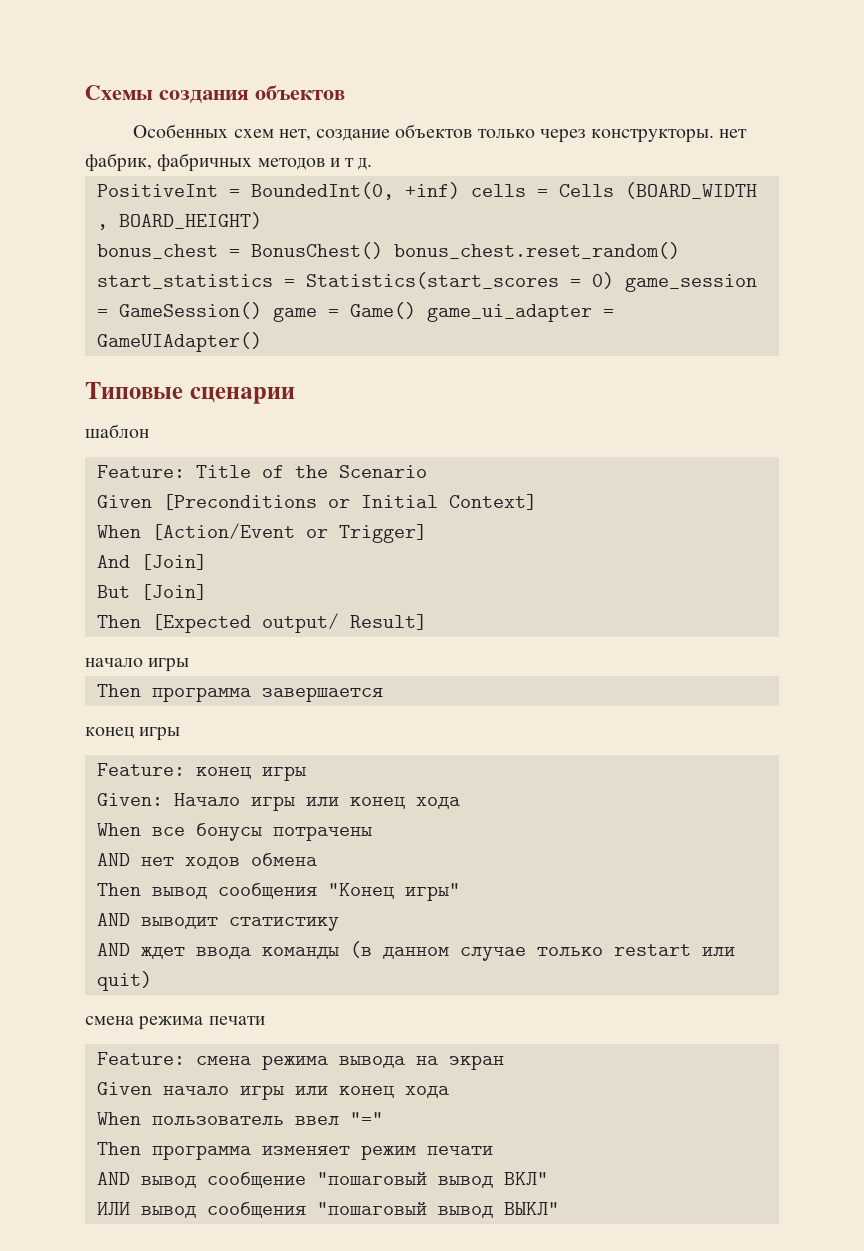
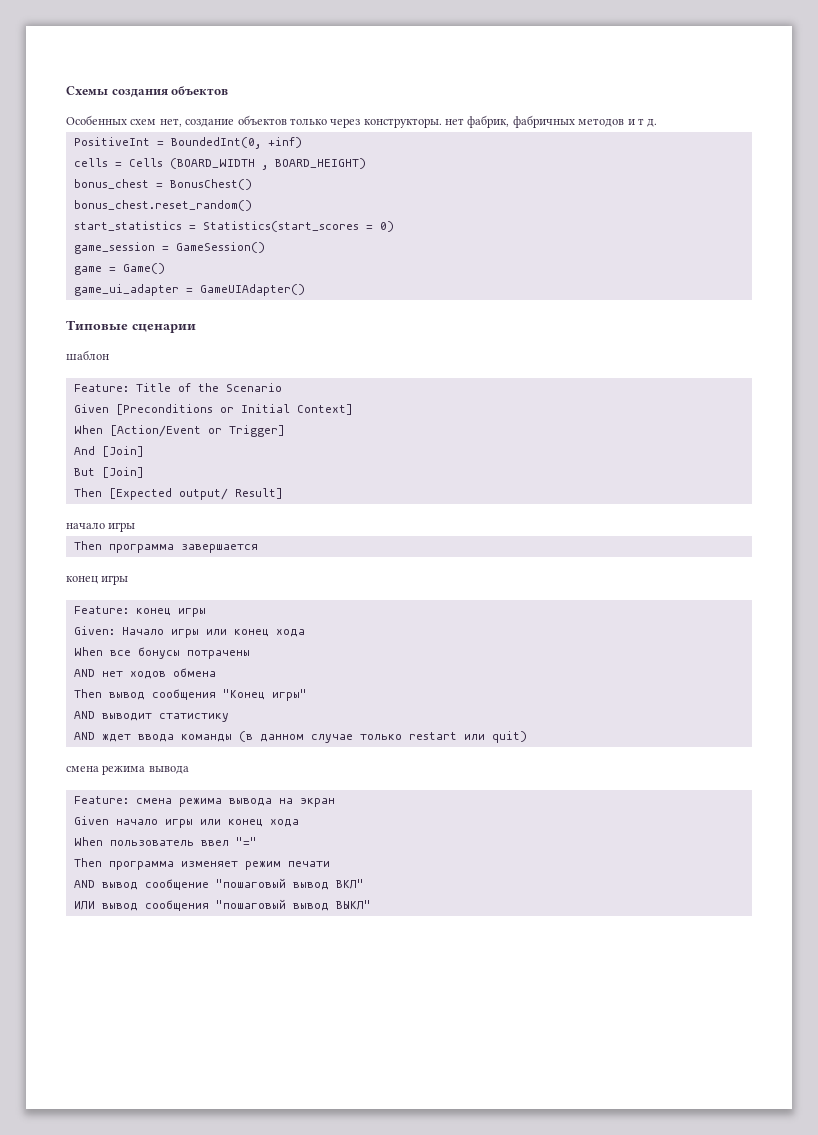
(460, 190) none -> (302, 142) //
(383, 250) none -> (252, 184) //
(614, 280) none -> (394, 226) //
(262, 310) none -> (265, 247) //
(416, 310) none -> (165, 268) //
[208,1016,265,1025] печати -> [148,766,189,774] вывода

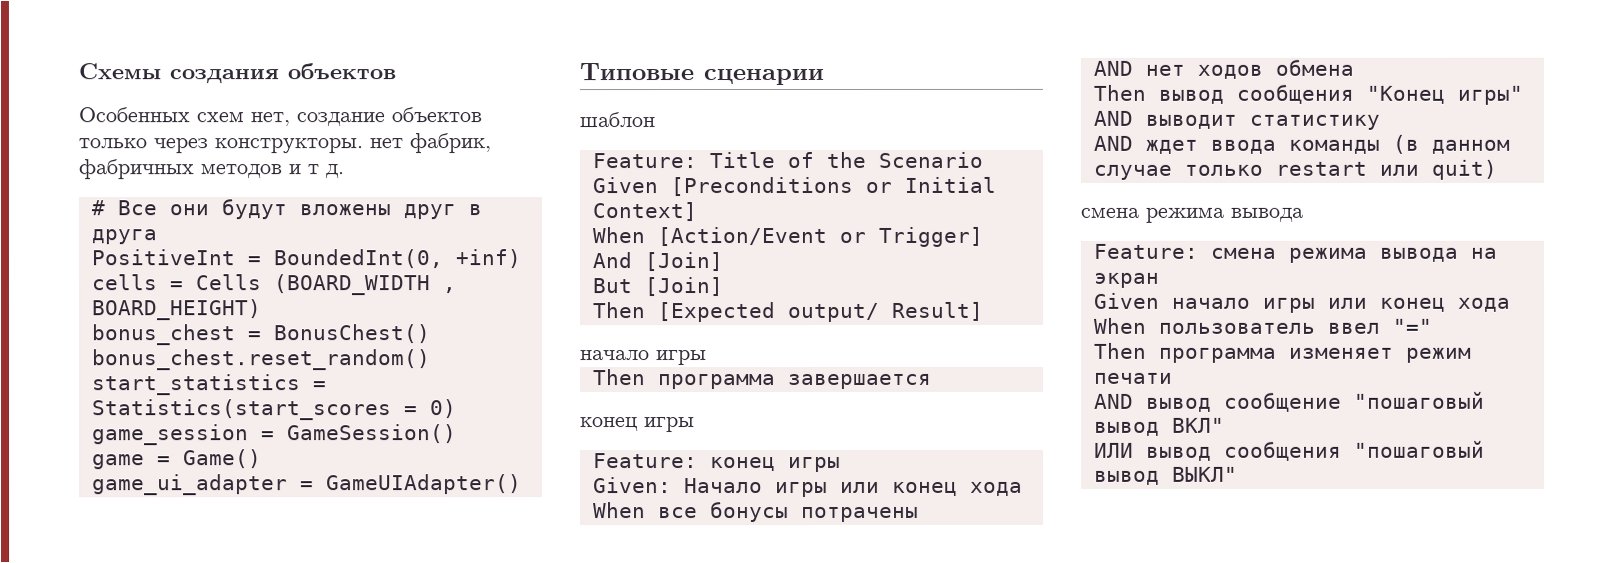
(658, 123) none -> [90,199,482,220] [90,229,157,245] // # Все они будут вложены друг в друга

